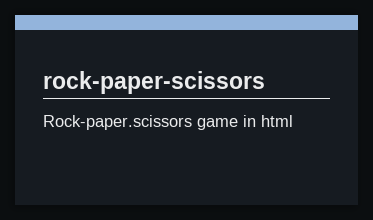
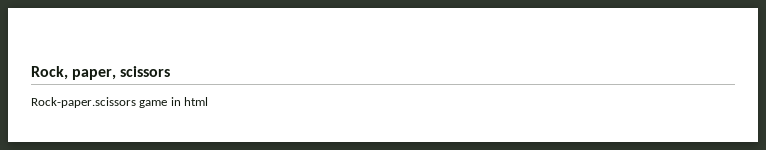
[43,71,265,94] rock-paper-scissors -> [31,66,171,80] Rock, paper, scissors

